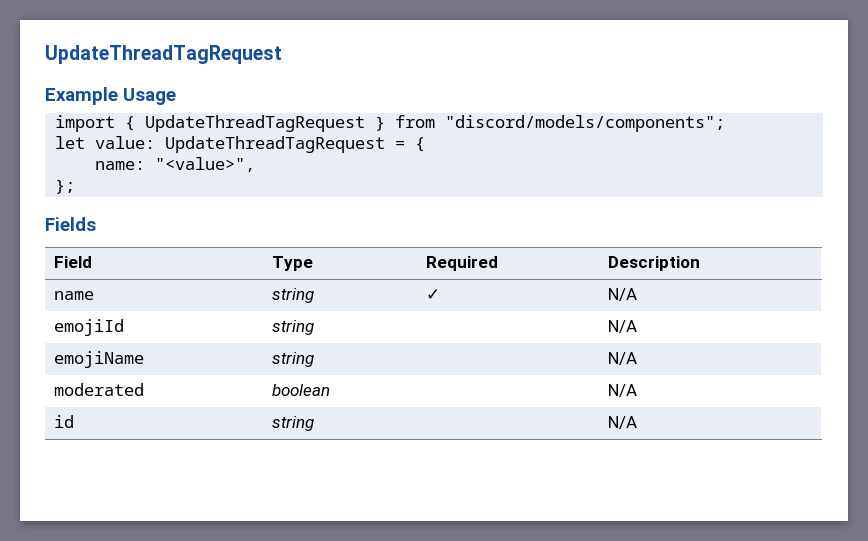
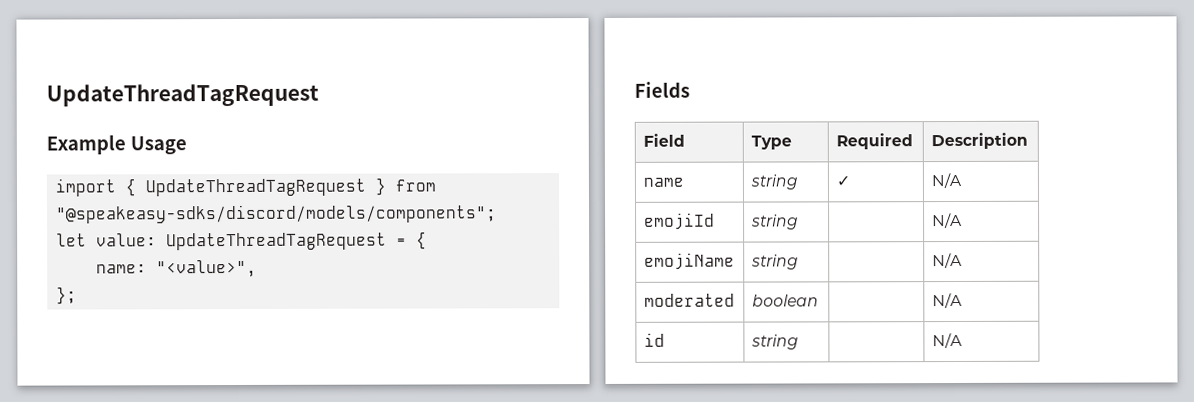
[445,115,726,132] "discord/models/components"; -> [56,204,498,224] "@speakeasy-sdks/discord/models/components";

